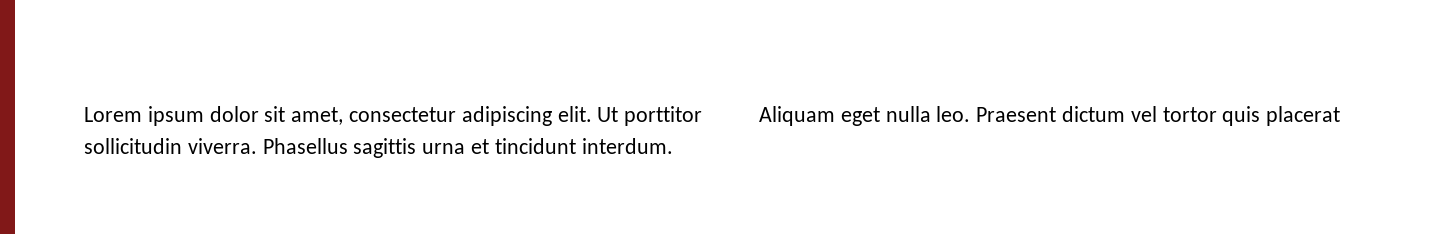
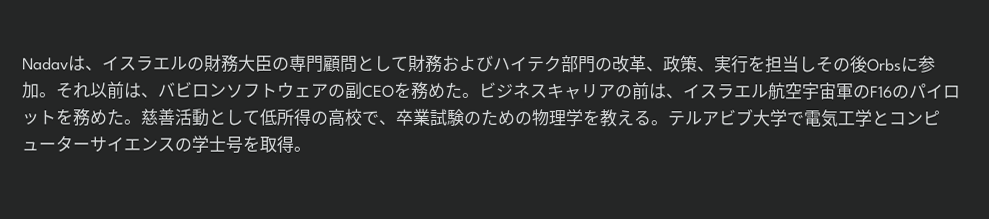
[84,106,703,126] [84,138,673,158] [759,106,1341,126] Lorem ipsum dolor sit amet, consectetur adipiscing elit. Ut porttitor sollicitudin viverra. Phasellus sagittis urna et tincidunt interdum. Aliquam eget nulla leo. Praesent dictum vel tortor quis placerat -> [22,54,936,74] [22,81,961,101] [21,108,940,128] [21,135,311,154] Nadavは、イスラエルの財務大臣の専門顧問として財務およびハイテク部門の改革、政策、実行を担当しその後Orbsに参加。それ以前は、バビロンソフトウェアの副CEOを務めた。ビジネスキャリアの前は、イスラエル航空宇宙軍のF16のパイロットを務めた。慈善活動として低所得の高校で、卒業試験のための物理学を教える。テルアビブ大学で電気工学とコンピューターサイエンスの学士号を取得。

